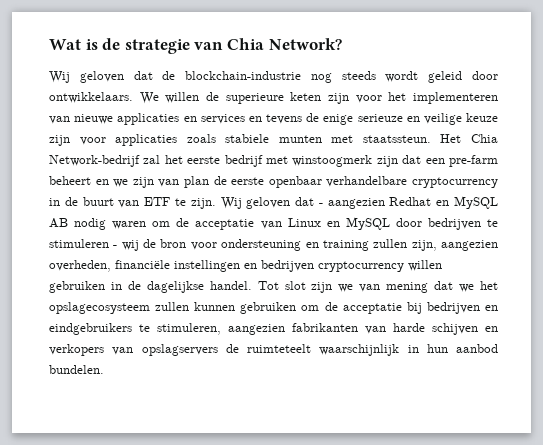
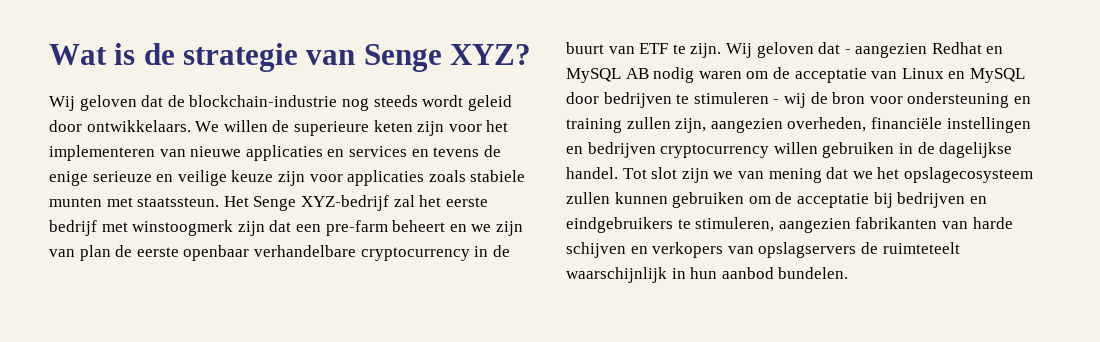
[226,38,342,50] Chia Network? -> [363,44,532,72] Senge XYZ?
[470,134,498,143] [49,155,140,167] Chia Network-bedrijf -> [253,195,389,211] Senge XYZ-bedrijf

